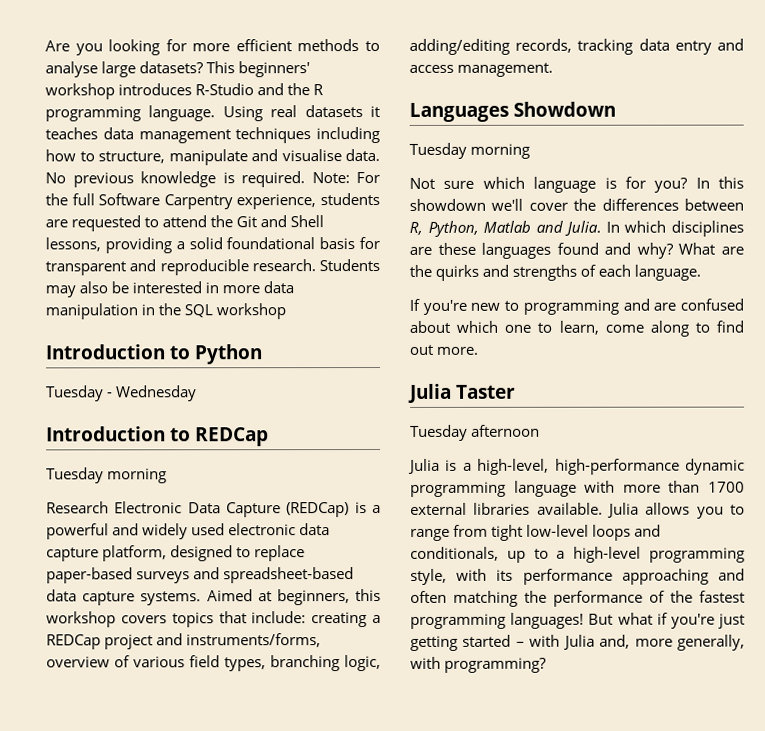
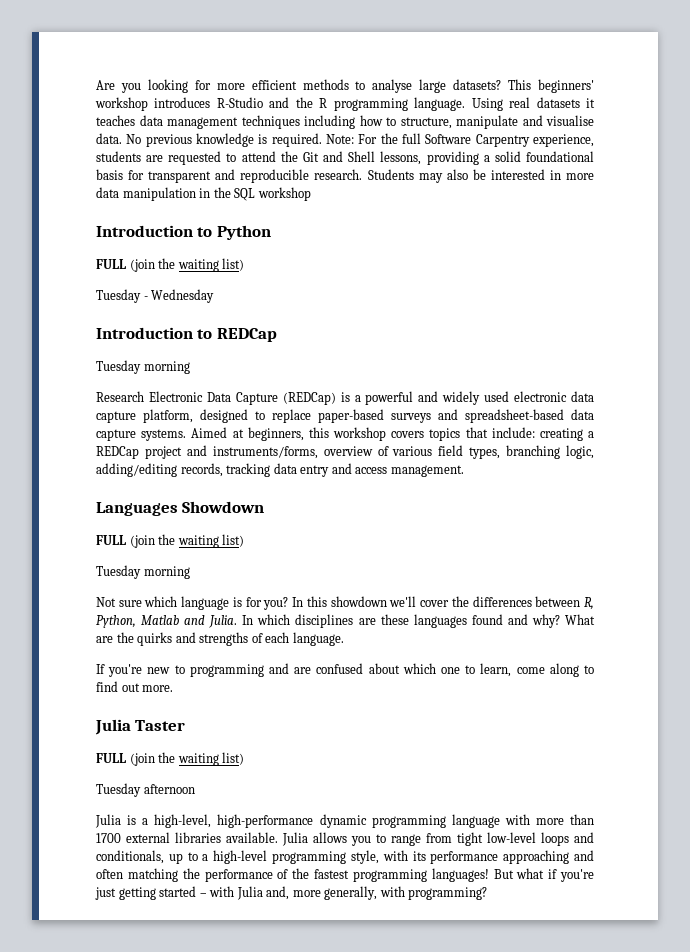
(263, 354) none -> [96,258,245,272] // FULL (join the waiting list)
(617, 109) none -> [96,534,245,548] // FULL (join the waiting list)
(517, 391) none -> [96,752,245,766] // FULL (join the waiting list)

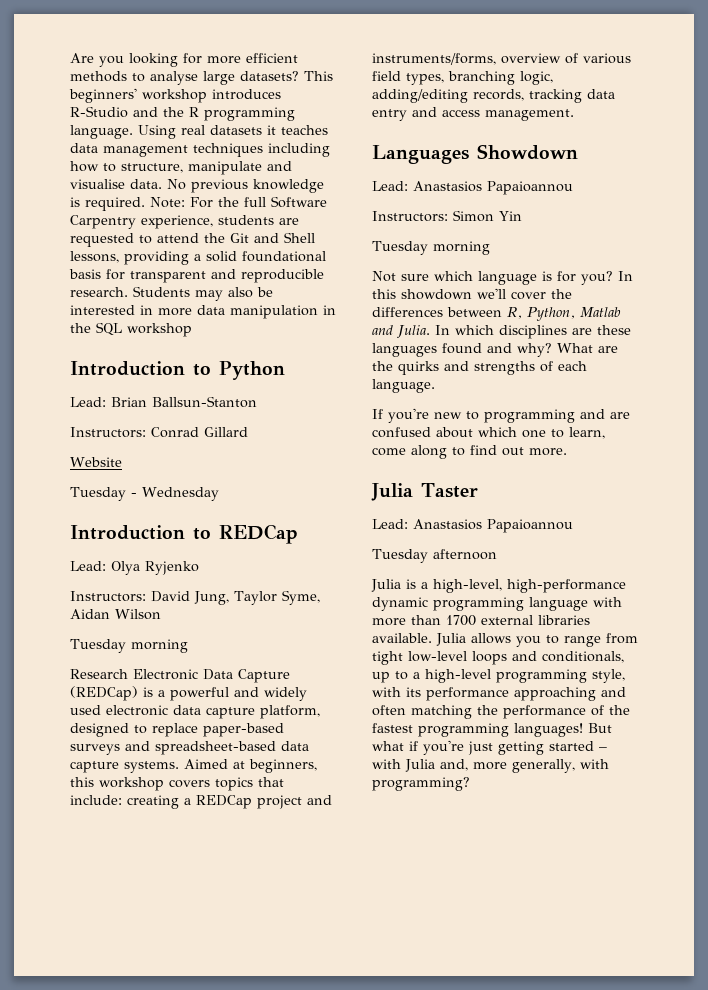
[96,258,245,272] FULL (join the waiting list) -> [70,396,257,408] [70,427,248,438] [70,457,122,467] Lead: Brian Ballsun-Stanton // Instructors: Conrad Gillard // Website
(277, 335) none -> [70,561,199,575] [70,590,320,605] [70,609,161,620] // Lead: Olya Ryjenko // Instructors: David Jung, Taylor Syme, Aidan Wilson
[96,534,245,548] FULL (join the waiting list) -> [372,181,573,195] [372,210,522,222] Lead: Anastasios Papaioannou // Instructors: Simon Yin
[96,752,245,766] FULL (join the waiting list) -> [372,519,573,533] Lead: Anastasios Papaioannou

